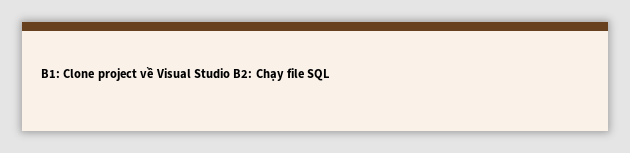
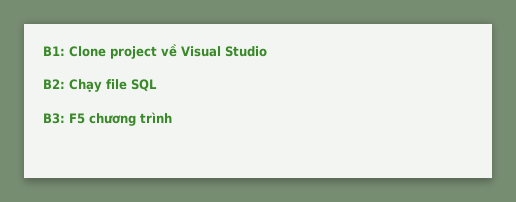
(230, 73) none -> (267, 51) //
(331, 75) none -> [43,112,172,126] // B3: F5 chương trình

